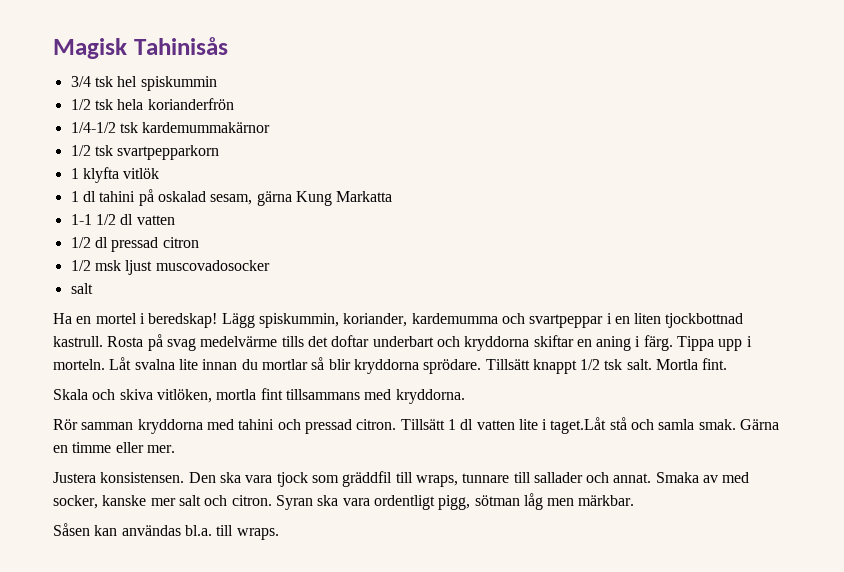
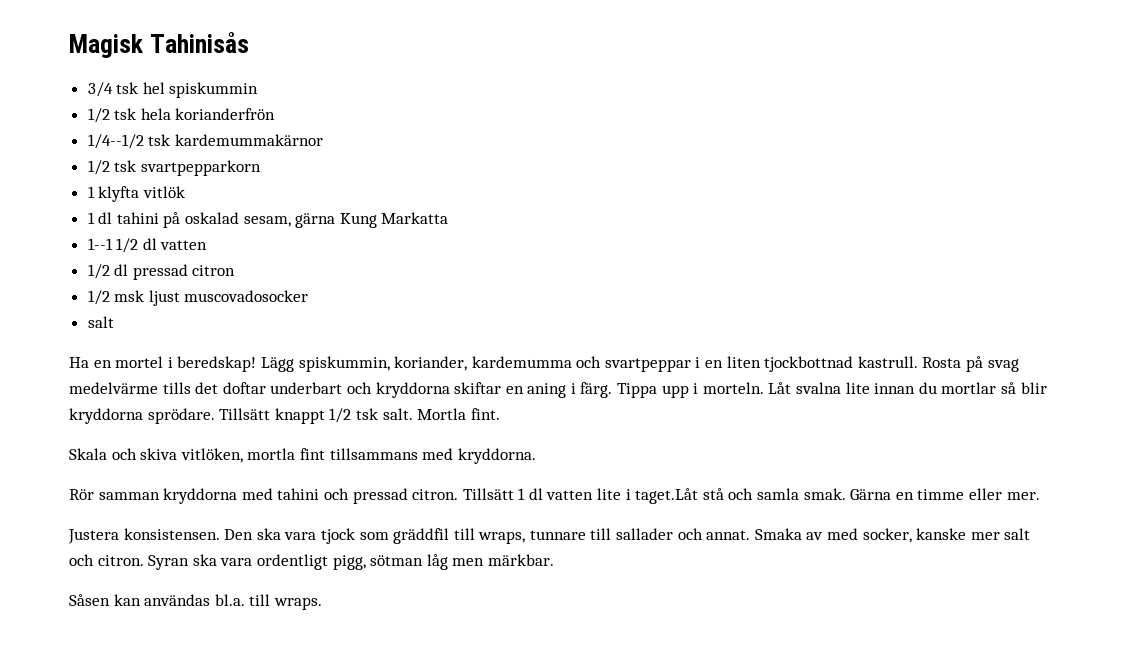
[70,122,116,133] 1/4-1/2 -> [87,134,144,149] 1/4--1/2
[70,214,92,225] 1-1 -> [87,238,113,250] 1--1

